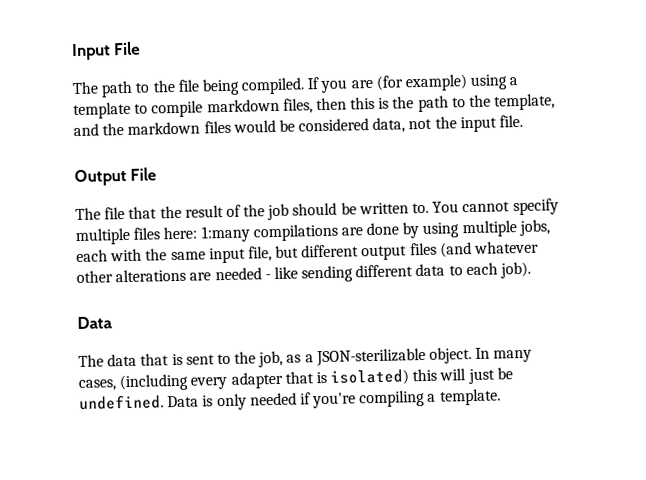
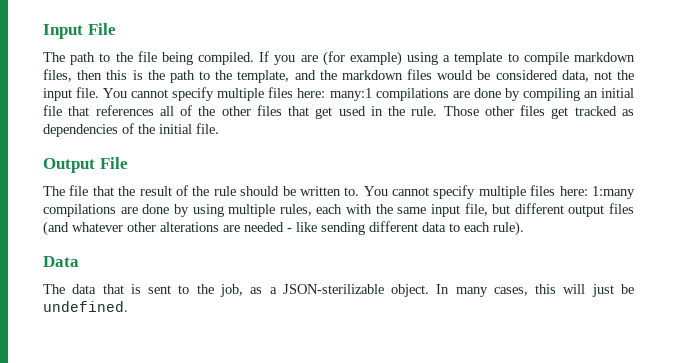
(524, 121) none -> [103,87,634,101] [43,105,634,119] [43,123,219,137] You cannot specify multiple files here: many:1 compilations are done by compiling an initial file that references all of the other files that get used in the rule. Those other files get tracked as dependencies of the initial file.
[267,203,290,221] job -> [213,186,236,196] rule
[518,219,550,237] jobs, -> [279,204,312,216] rules,
[500,261,532,279] job). -> [493,221,524,236] rule).
[119,369,410,392] (including every adapter that is isolated) -> (528, 291) none
[167,388,501,411] Data is only needed if you're compiling a template. -> (128, 306) none

